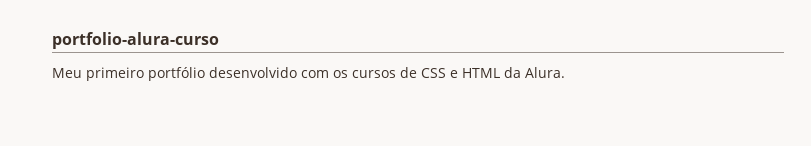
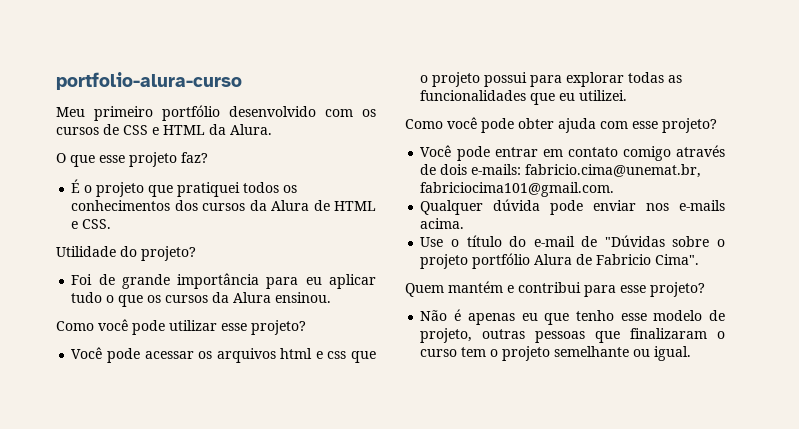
(565, 72) none -> [56,152,208,167] [71,179,298,197] [71,200,377,211] [71,219,112,229] [56,246,196,261] [71,273,376,289] [71,292,332,307] [56,319,306,335] [71,347,376,363] [420,72,683,87] [420,90,628,105] [405,117,717,133] [420,145,725,161] [420,164,702,178] [420,182,615,197] [420,199,725,215] [420,218,465,229] [420,235,725,247] [420,253,700,269] [405,281,705,297] [420,309,725,325] [420,328,725,343] [420,346,692,361] // O que esse projeto faz? // É o projeto que pratiquei todos os conhecimentos dos cursos da Alura de HTML e CSS. // Utilidade do projeto? // Foi de grande importância para eu aplicar tudo o que os cursos da Alura ensinou. // Como você pode utilizar esse projeto? // Você pode acessar os arquivos html e css que o projeto possui para explorar todas as funcionalidades que eu utilizei. // Como você pode obter ajuda com esse projeto? // Você pode entrar em contato comigo através de dois e-mails: fabricio.cima@unemat.br, fabriciocima101@gmail.com. // Qualquer dúvida pode enviar nos e-mails acima. // Use o título do e-mail de "Dúvidas sobre o projeto portfólio Alura de Fabricio Cima". // Quem mantém e contribui para esse projeto? // Não é apenas eu que tenho esse modelo de projeto, outras pessoas que finalizaram o curso tem o projeto semelhante ou igual.

